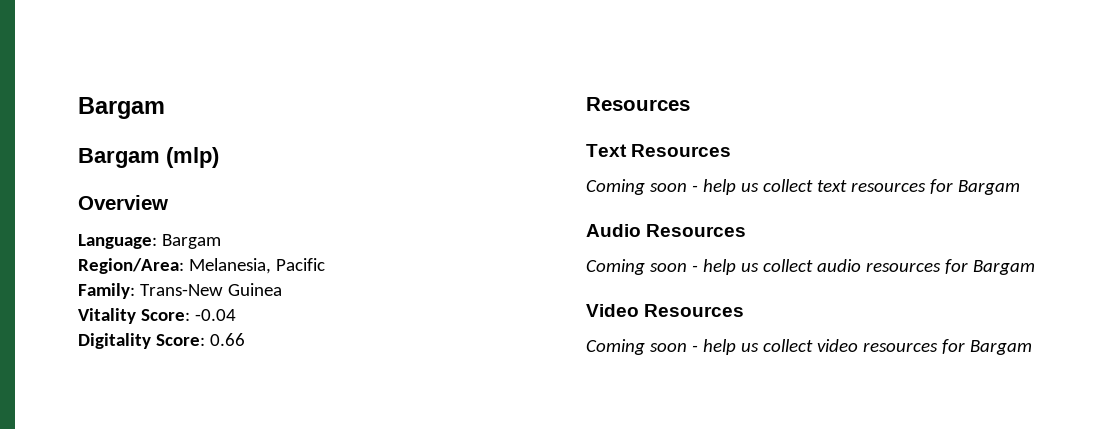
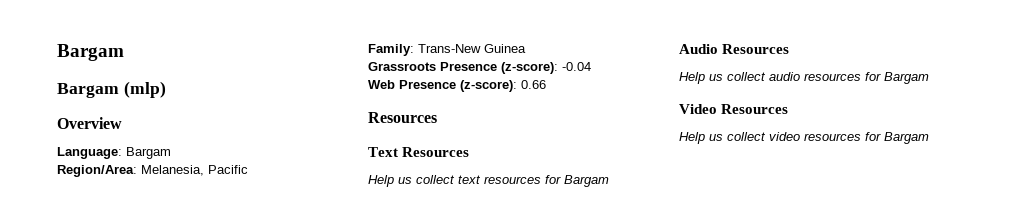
[78,308,236,324] [78,333,205,349] Vitality Score: -0.04 // Digitality Score: -> [368,62,591,74] [368,80,517,92] Grassroots Presence (z-score): -0.04 // Web Presence (z-score):
[586,179,736,195] Coming soon - help -> [368,175,394,187] Help
[586,259,736,275] Coming soon - help -> [679,72,705,84] Help
[586,339,736,355] Coming soon - help -> [679,132,705,144] Help

